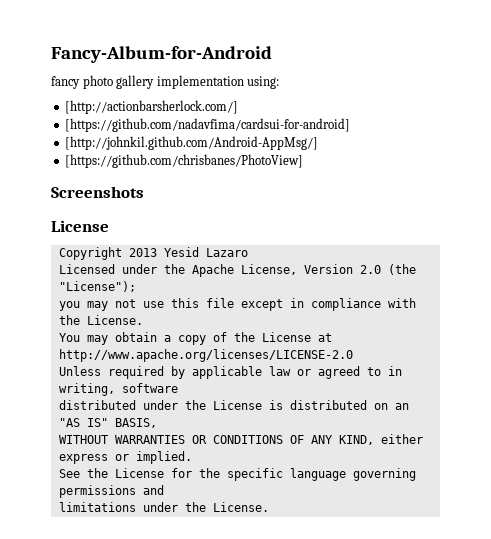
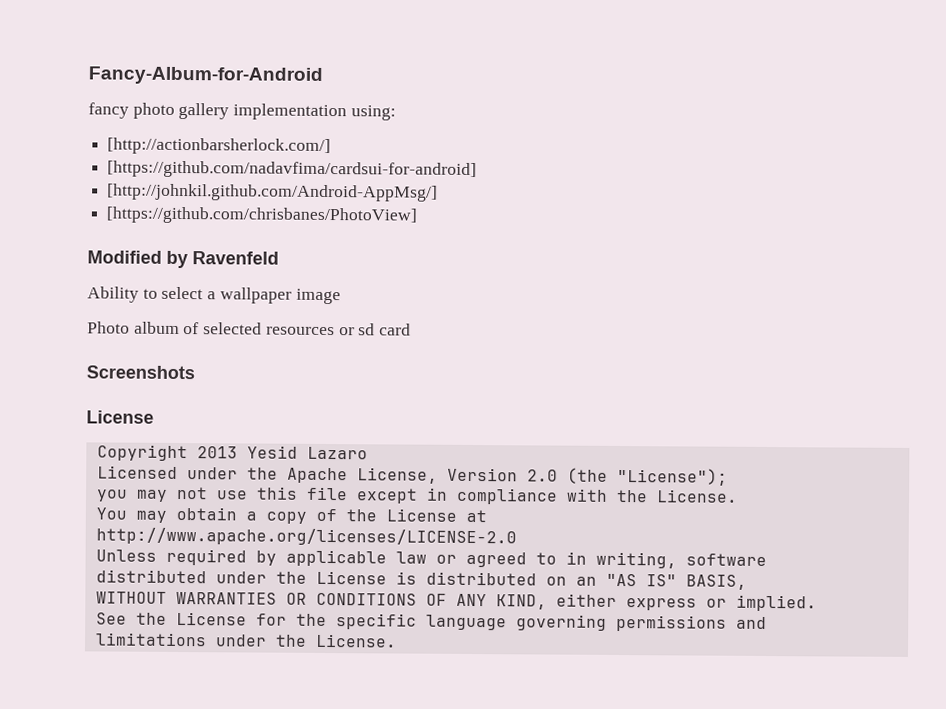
(304, 161) none -> [87,250,279,269] [87,286,341,305] [87,321,412,336] // Modified by Ravenfeld // Ability to select a wallpaper image // Photo album of selected resources or sd card

